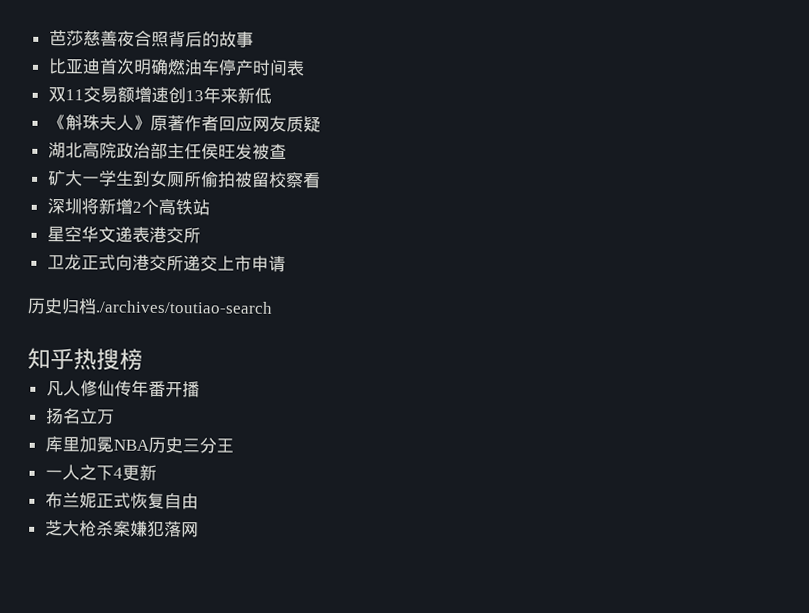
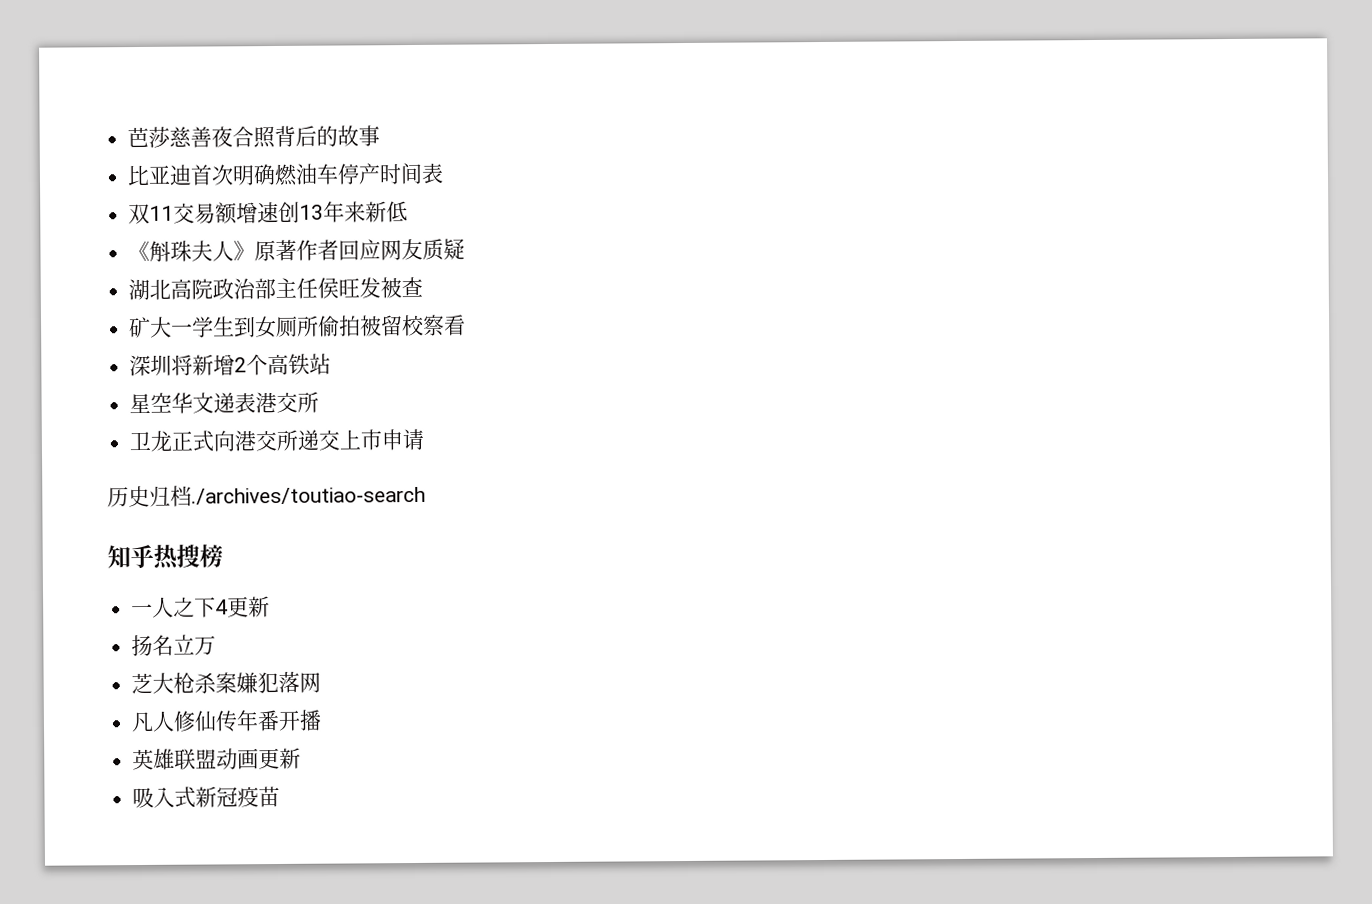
(143, 359) none -> [131,596,271,618] [131,634,217,657] [131,671,322,695] // 一人之下4更新 // 扬名立万 // 芝大枪杀案嫌犯落网
[45,407,115,425] [44,435,234,454] [44,464,157,481] [44,491,199,510] [44,519,199,538] 扬名立万 // 库里加冕NBA历史三分王 // 一人之下4更新 // 布兰妮正式恢复自由 // 芝大枪杀案嫌犯落网 -> [132,747,302,771] [132,785,281,809] 英雄联盟动画更新 // 吸入式新冠疫苗

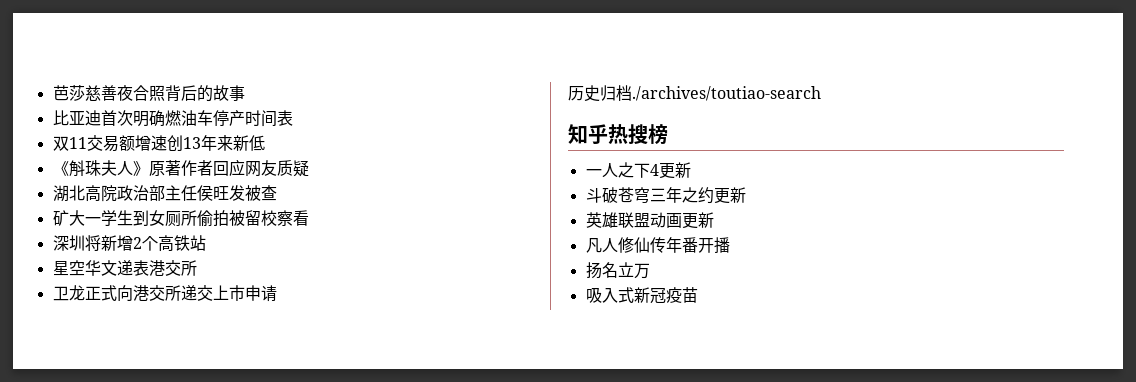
[131,634,217,657] [131,671,322,695] 扬名立万 // 芝大枪杀案嫌犯落网 -> [585,187,746,204] [585,212,714,229] 斗破苍穹三年之约更新 // 英雄联盟动画更新
[132,747,302,771] 英雄联盟动画更新 -> [585,262,650,279] 扬名立万

